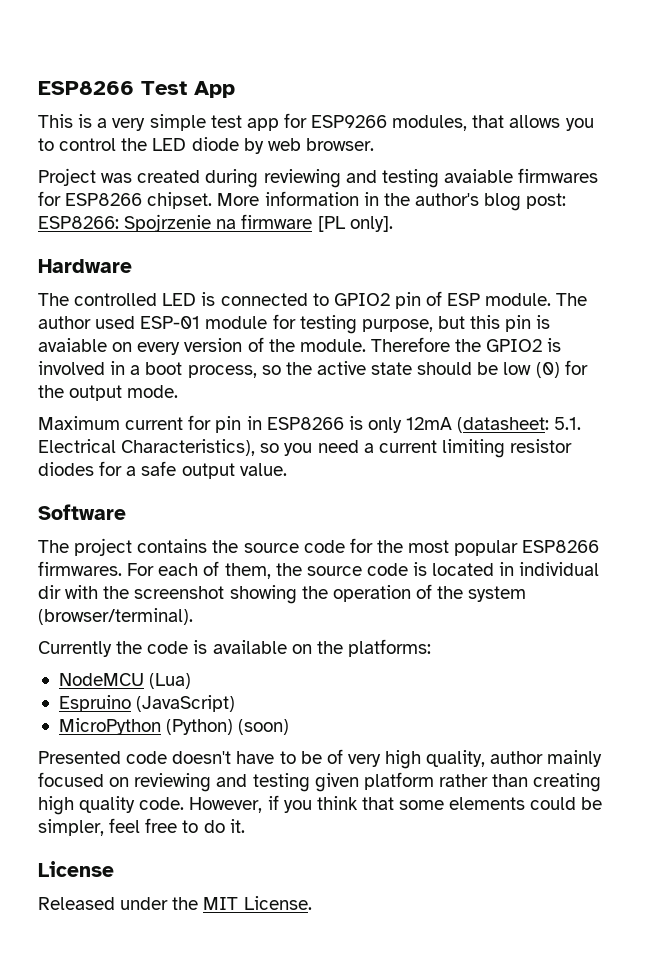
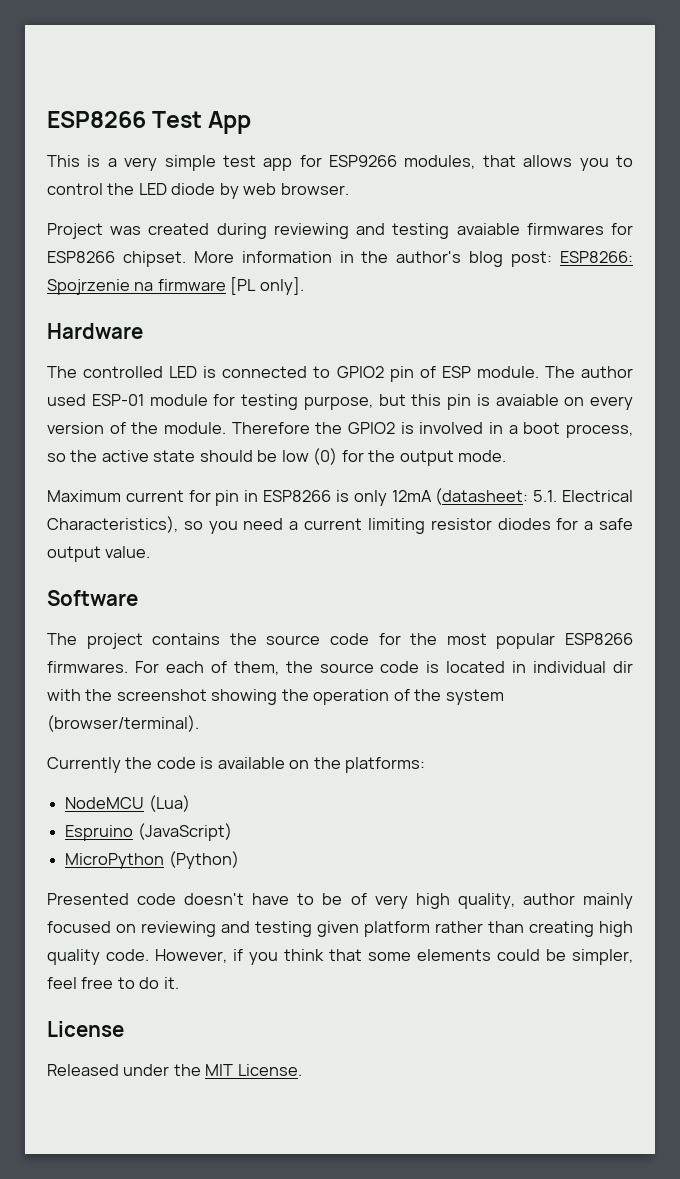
[238,719,290,735] (soon) -> (239, 860) none

